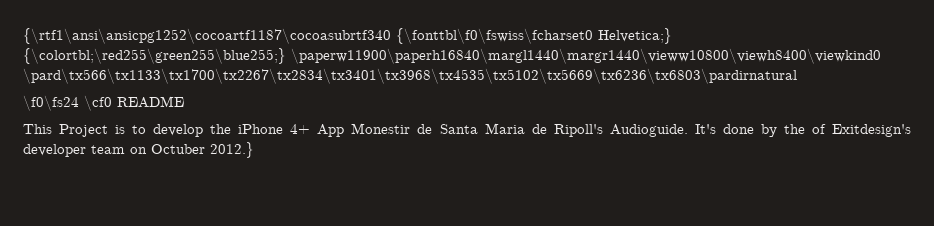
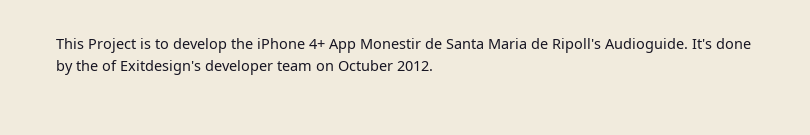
[23,28,672,44] [23,48,881,64] [23,68,797,84] [23,95,184,111] {\rtf1\ansi\ansicpg1252\cocoartf1187\cocoasubrtf340 {\fonttbl\f0\fswiss\fcharset0 Helvetica;} {\colortbl;\red255\green255\blue255;} \paperw11900\paperh16840\margl1440\margr1440\vieww10800\viewh8400\viewkind0 \pard\tx566\tx1133\tx1700\tx2267\tx2834\tx3401\tx3968\tx4535\tx5102\tx5669\tx6236\tx6803\pardirnatural // \f0\fs24 \cf0 README // -> (56, 43) none
[210,142,254,158] 2012.} -> [397,61,433,71] 2012.

